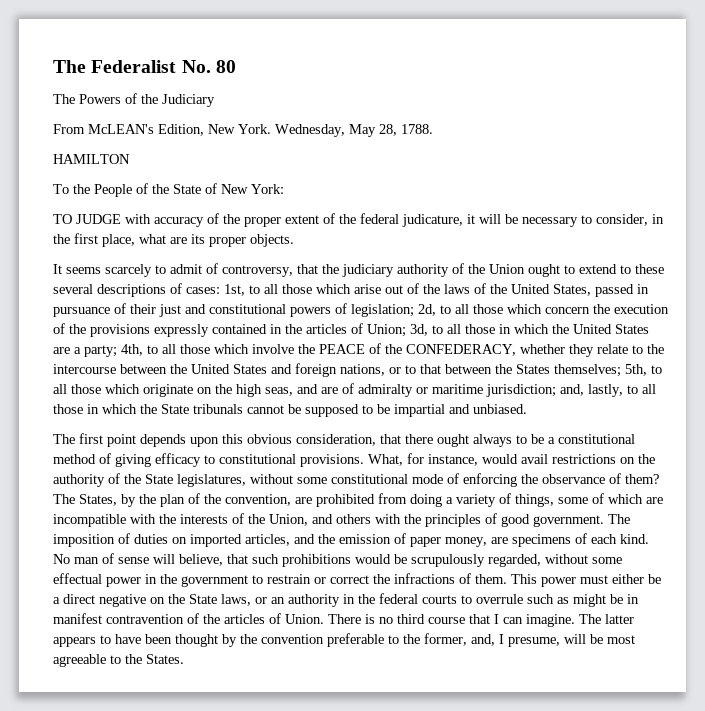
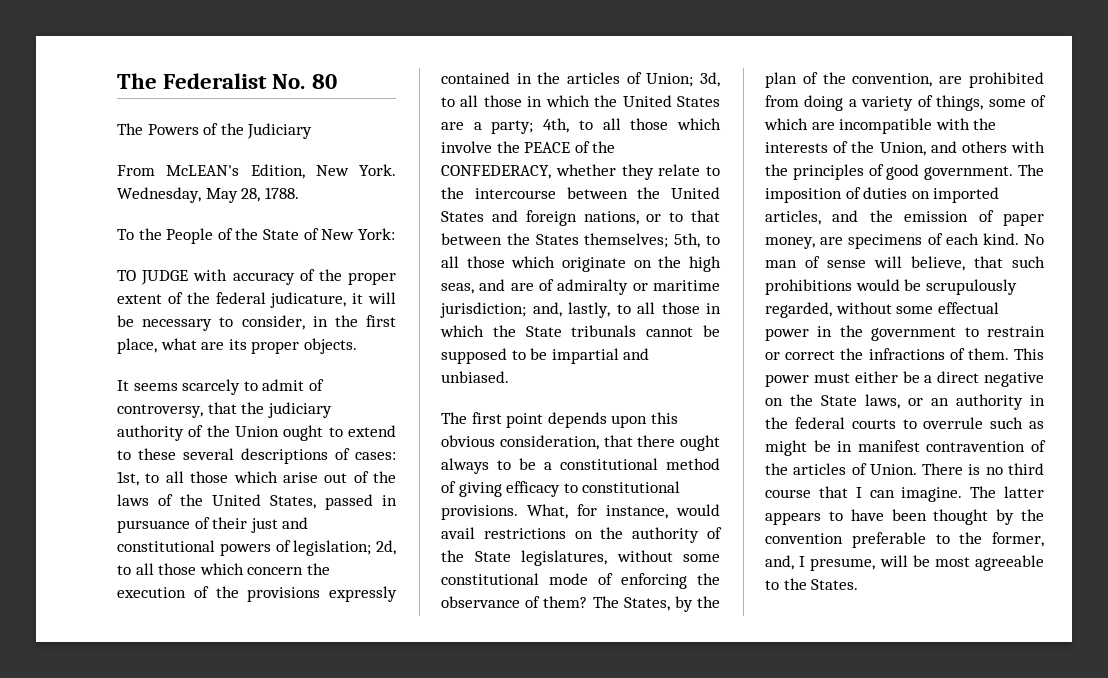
[53,154,130,164] // HAMILTON -> (299, 193) none

